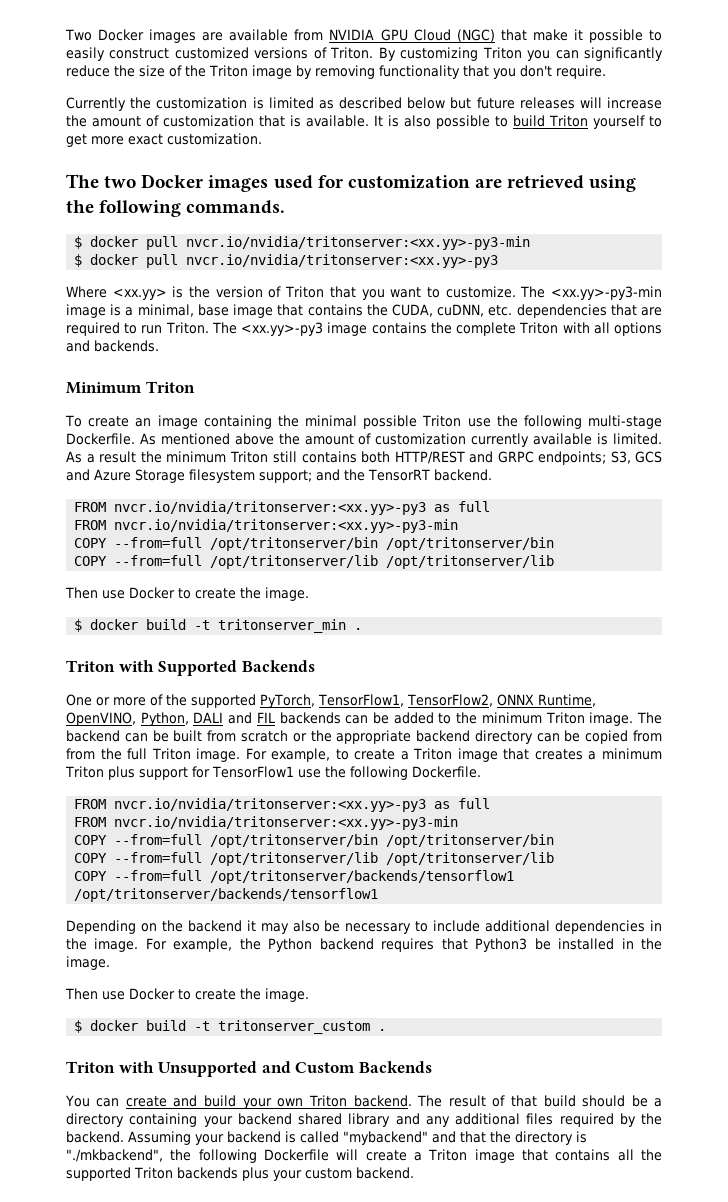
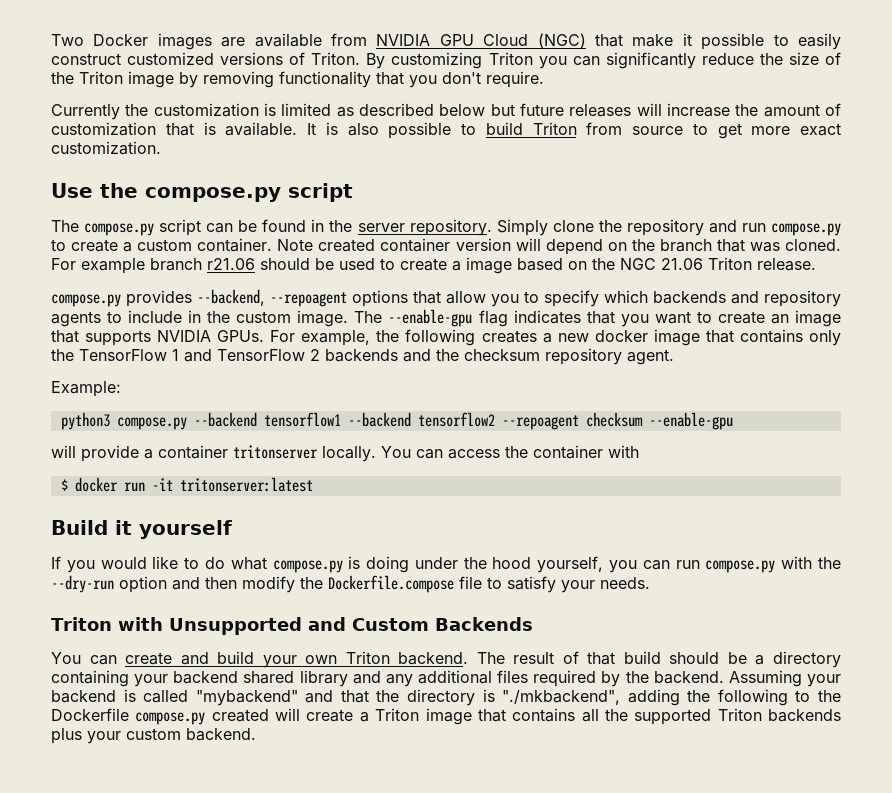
[592,115,645,129] yourself -> [586,122,683,135] from source
[66,174,637,192] [66,200,286,217] [74,236,531,250] [74,254,499,268] [66,286,663,300] [66,304,662,318] [66,322,663,336] [66,340,159,352] [66,381,195,394] [65,415,662,429] [66,433,662,447] [66,451,662,465] [66,469,492,483] [74,501,491,515] [74,519,459,533] [74,537,555,551] [74,555,555,569] [65,587,309,601] [74,619,363,633] [66,660,315,676] [66,694,596,708] [66,712,662,726] [66,730,662,744] [66,748,662,762] [65,766,481,780] [74,798,491,812] [74,816,459,830] [74,834,555,848] [74,852,555,866] [74,870,515,884] [74,888,379,902] [66,920,662,934] [66,938,662,952] [66,956,110,970] [65,988,309,1002] [74,1020,387,1034] The two Docker images used for customization are retrieved using the following commands. // $ docker pull nvcr.io/nvidia/tritonserver:<xx.yy>-py3-min // $ docker pull nvcr.io/nvidia/tritonserver:<xx.yy>-py3 // Where <xx.yy> is the version of Triton that you want to customize. The <xx.yy>-py3-min image is a minimal, base image that contains the CUDA, cuDNN, etc. dependencies that are required to run Triton. The <xx.yy>-py3 image contains the complete Triton with all options and backends. // Minimum Triton // To create an image containing the minimal possible Triton use the following multi-stage Dockerfile. As mentioned above the amount of customization currently available is limited. As a result the minimum Triton still contains both HTTP/REST and GRPC endpoints; S3, GCS and Azure Storage filesystem support; and the TensorRT backend. // FROM nvcr.io/nvidia/tritonserver:<xx.yy>-py3 as full // FROM nvcr.io/nvidia/tritonserver:<xx.yy>-py3-min // COPY --from=full /opt/tritonserver/bin /opt/tritonserver/bin // COPY --from=full /opt/tritonserver/lib /opt/tritonserver/lib // Then use Docker to create the image. // $ docker build -t tritonserver_min . // Triton with Supported Backends // One or more of the supported PyTorch, TensorFlow1, TensorFlow2, ONNX Runtime, OpenVINO, Python, DALI and FIL backends can be added to the minimum Triton image. The backend can be built from scratch or the appropriate backend directory can be copied from from the full Triton image. For example, to create a Triton image that creates a minimum Triton plus support for TensorFlow1 use the following Dockerfile. // FROM nvcr.io/nvidia/tritonserver:<xx.yy>-py3 as full // FROM nvcr.io/nvidia/tritonserver:<xx.yy>-py3-min // COPY --from=full /opt/tritonserver/bin /opt/tritonserver/bin // COPY --from=full /opt/tritonserver/lib /opt/tritonserver/lib // COPY --from=full /opt/tritonserver/backends/tensorflow1 /opt/tritonserver/backends/tensorflow1 // Depending on the backend it may also be necessary to include additional dependencies in the image. For example, the Python backend requires that Python3 be installed in the image. // Then use Docker to create the image. // $ docker build -t tritonserver_custom . -> [51,183,353,202] [51,219,841,236] [51,238,841,255] [51,257,816,274] [51,289,841,307] [51,309,841,327] [51,329,842,346] [51,348,674,365] [51,381,121,397] [60,412,733,430] [51,445,639,462] [60,477,313,492] [51,520,232,539] [51,556,841,573] [51,575,650,593] Use the compose.py script // The compose.py script can be found in the server repository. Simply clone the repository and run compose.py to create a custom container. Note created container version will depend on the branch that was cloned. For example branch r21.06 should be used to create a image based on the NGC 21.06 Triton release. // compose.py provides --backend, --repoagent options that allow you to specify which backends and repository agents to include in the custom image. The --enable-gpu flag indicates that you want to create an image that supports NVIDIA GPUs. For example, the following creates a new docker image that contains only the TensorFlow 1 and TensorFlow 2 backends and the checksum repository agent. // Example: // python3 compose.py --backend tensorflow1 --backend tensorflow2 --repoagent checksum --enable-gpu // will provide a container tritonserver locally. You can access the container with // $ docker run -it tritonserver:latest // Build it yourself // If you would like to do what compose.py is doing under the hood yourself, you can run compose.py with the --dry-run option and then modify the Dockerfile.compose file to satisfy your needs.
[170,1149,330,1163] the following Dockerfile -> [627,689,841,706] [51,708,269,725] adding the following to the Dockerfile compose.py created

